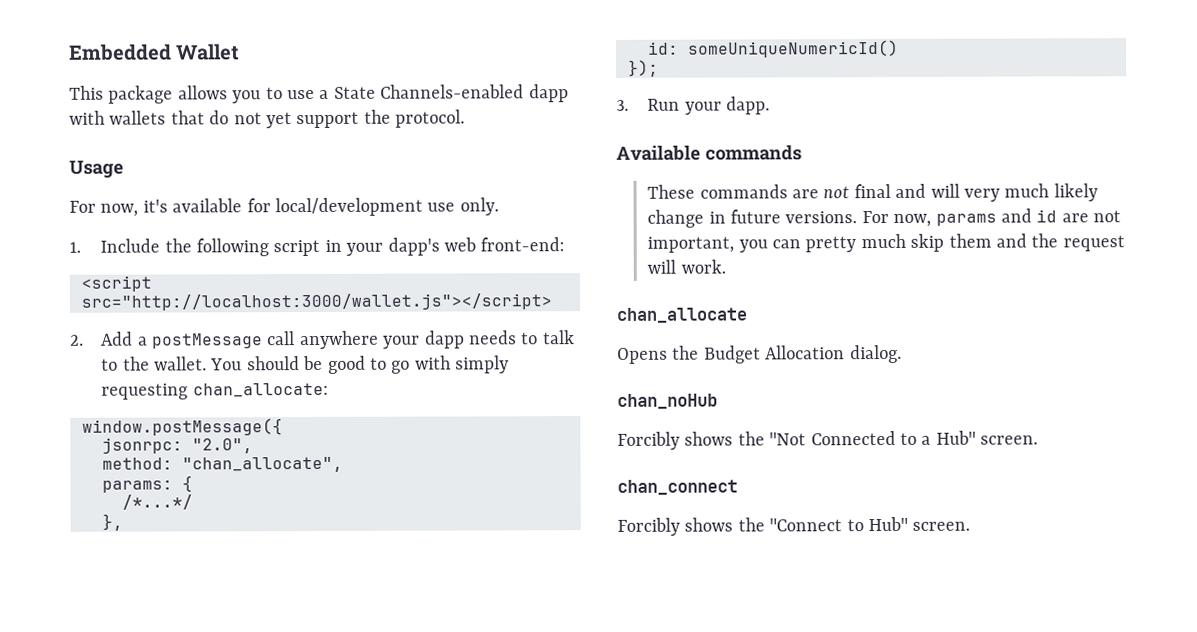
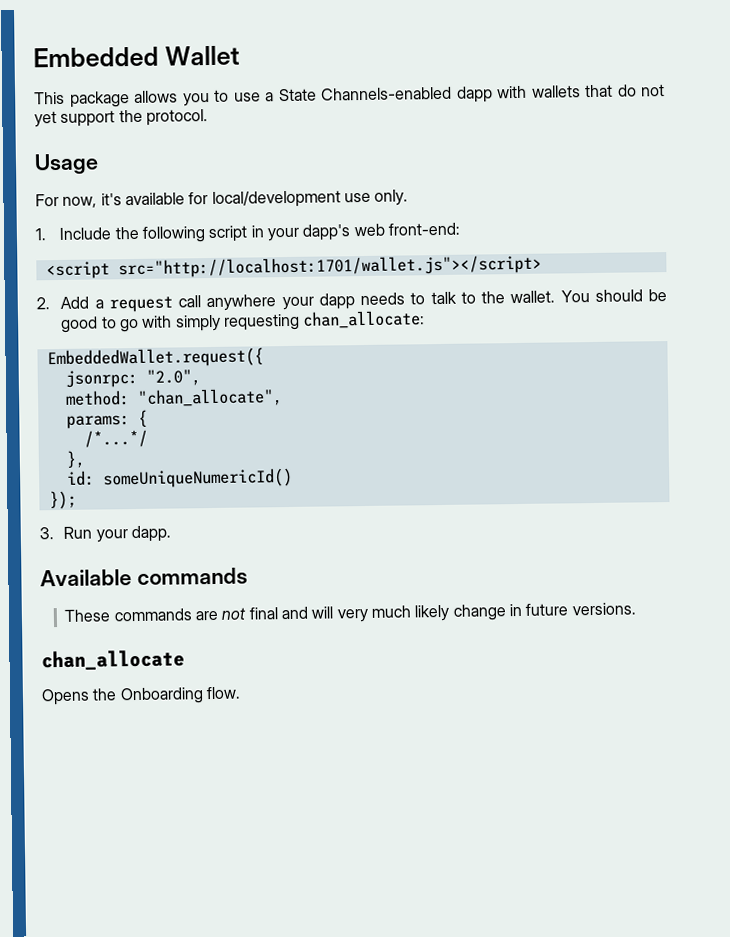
[81,293,552,311] src="http://localhost:3000/wallet.js"></script> -> [117,254,542,279] src="http://localhost:1701/wallet.js"></script>
[151,333,263,349] postMessage -> [108,296,173,313] request
[82,418,283,436] window.postMessage({ -> [46,347,264,369] EmbeddedWallet.request({
[861,208,1122,227] [647,233,1125,253] [647,259,726,274] [616,307,748,323] [617,344,902,364] [617,393,718,409] [617,430,1039,450] [617,479,738,495] [617,516,971,536] For now, params and id are not important, you can pretty much skip them and the request will work. // chan_allocate // Opens the Budget Allocation dialog. // chan_noHub // Forcibly shows the "Not Connected to a Hub" screen. // chan_connect // Forcibly shows the "Connect to Hub" screen. -> [41,649,185,672] [41,686,241,706] // chan_allocate // Opens the Onboarding flow.

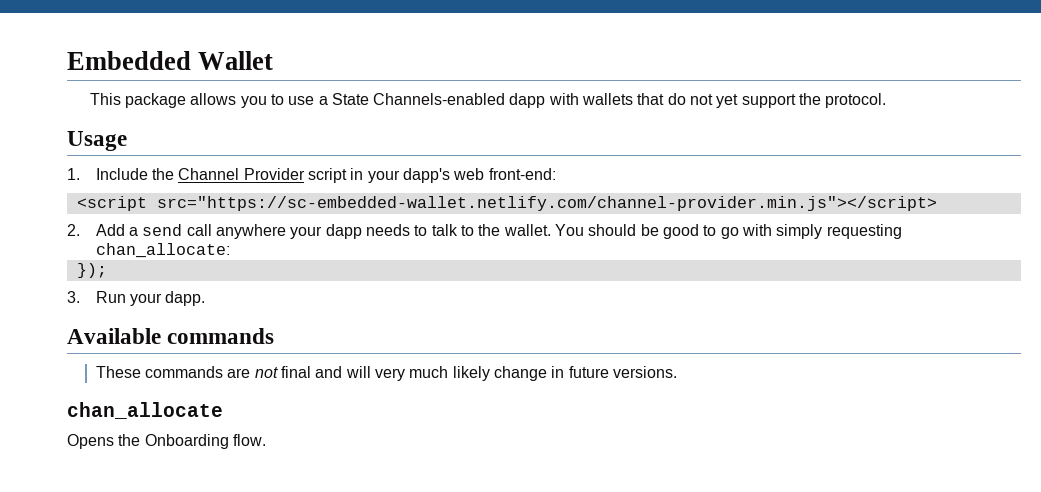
[35,189,409,208] // For now, it's available for local/development use only. -> (127, 141) none
[142,226,207,243] following -> [178,168,305,180] Channel Provider
[117,254,542,279] src="http://localhost:1701/wallet.js"></script> -> [156,196,937,211] src="https://sc-embedded-wallet.netlify.com/channel-provider.min.js"></script>
[108,296,173,313] request -> [142,224,183,236] send
[46,347,264,369] [64,369,201,388] [64,388,283,407] [65,409,148,429] [83,429,148,448] [65,450,85,468] [66,467,293,489] // EmbeddedWallet.request({ // jsonrpc: "2.0", // method: "chan_allocate", // params: { // /*...*/ // }, // id: someUniqueNumericId() -> (230, 250) none

